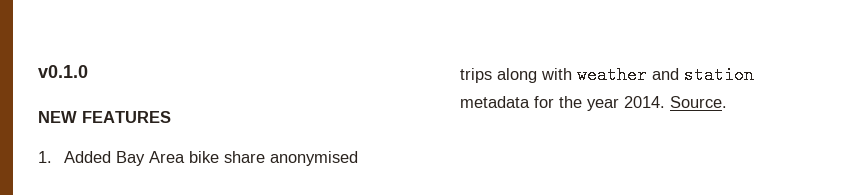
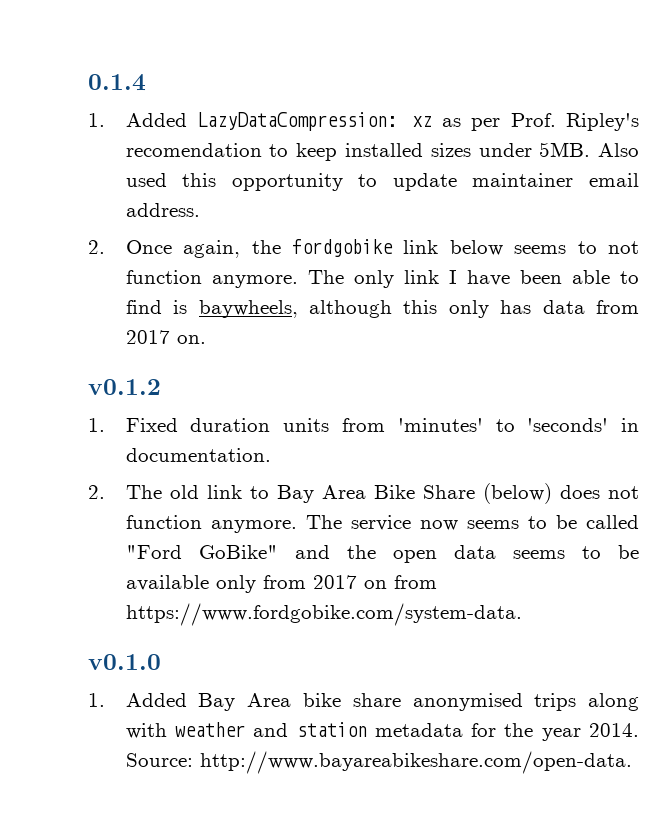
(38, 71) none -> [88,74,146,91] [88,112,639,131] [125,142,639,161] [125,173,639,191] [125,203,200,217] [88,239,640,258] [125,270,639,288] [125,300,640,318] [125,330,206,344] [88,379,161,395] [88,418,639,432] [125,448,271,462] [88,483,639,504] [125,515,640,533] [125,545,640,563] [125,575,437,593] [125,603,522,626] 0.1.4 // 1. Added LazyDataCompression: xz as per Prof. Ripley's recomendation to keep installed sizes under 5MB. Also used this opportunity to update maintainer email address. // 2. Once again, the fordgobike link below seems to not function anymore. The only link I have been able to find is baywheels, although this only has data from 2017 on. // v0.1.2 // 1. Fixed duration units from 'minutes' to 'seconds' in documentation. // 2. The old link to Bay Area Bike Share (below) does not function anymore. The service now seems to be called "Ford GoBike" and the open data seems to be available only from 2017 on from https://www.fordgobike.com/system-data. //
[38,111,171,123] // NEW FEATURES -> (161, 662) none
[670,96,728,108] Source. -> [125,751,632,774] Source: http://www.bayareabikeshare.com/open-data.

